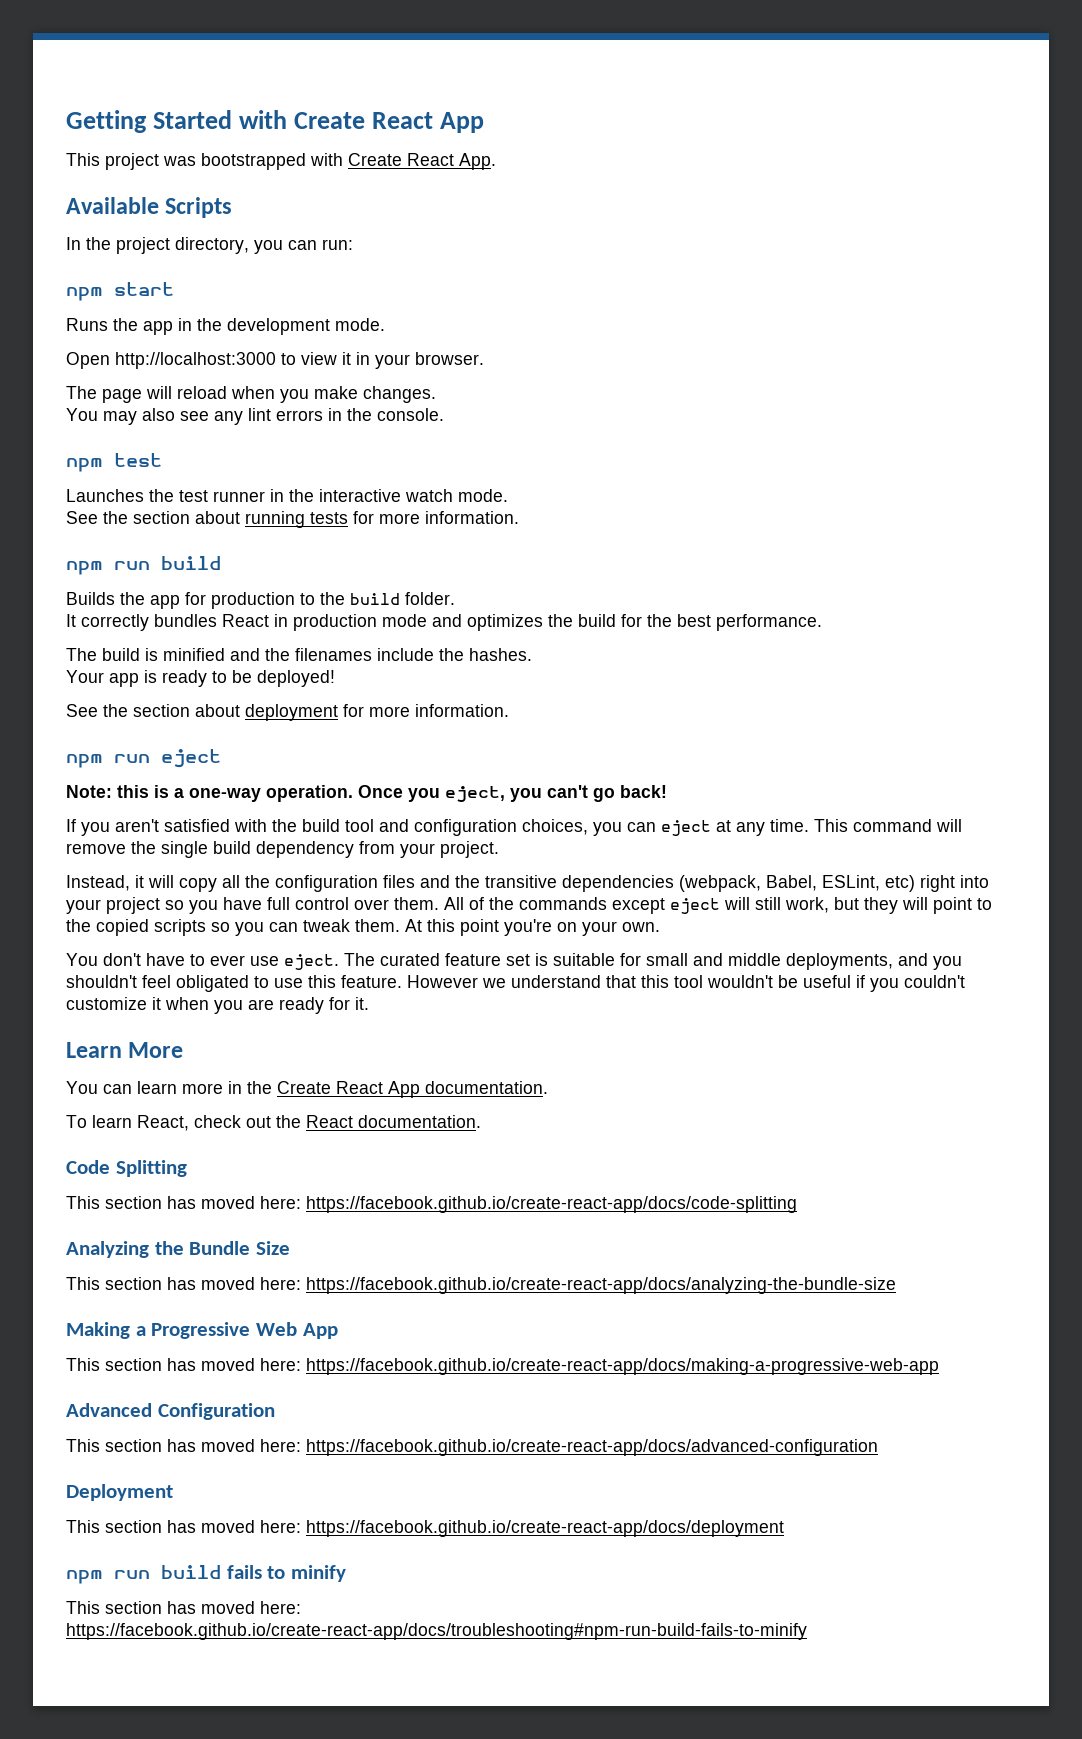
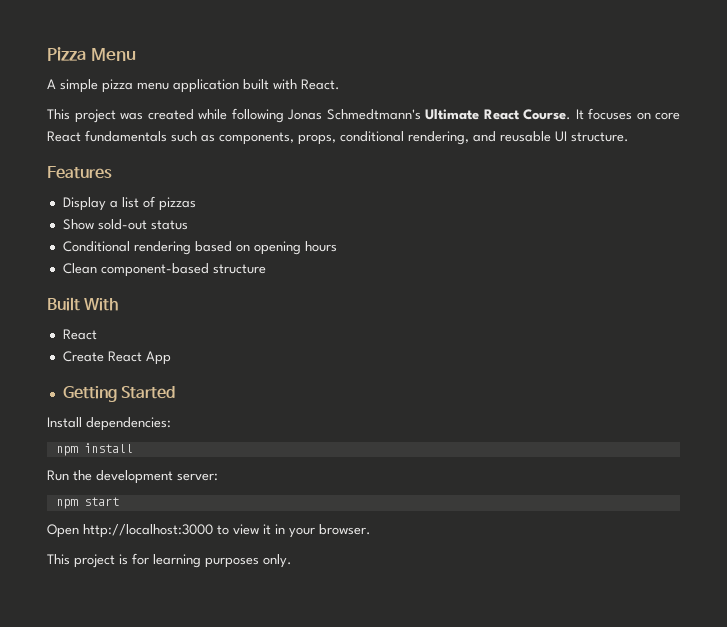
[66,110,485,133] [66,153,496,170] [66,197,233,218] [66,237,353,254] [66,282,174,301] [66,318,385,335] Getting Started with Create React App // This project was bootstrapped with Create React App. // Available Scripts // In the project directory, you can run: // npm start // Runs the app in the development mode. -> [47,47,137,61] [47,79,340,93] [47,108,680,123] [47,130,629,145] [47,166,112,179] [62,196,196,211] [62,219,188,230] [62,241,337,255] [62,263,266,277] [47,297,119,311] [62,329,97,340] [62,351,171,365] [62,386,176,402] [47,417,171,431] [55,443,133,456] [47,470,218,484] [55,497,119,509] Pizza Menu // A simple pizza menu application built with React. // This project was created while following Jonas Schmedtmann's Ultimate React Course. It focuses on core React fundamentals such as components, props, conditional rendering, and reusable UI structure. // Features // Display a list of pizzas // Show sold-out status // Conditional rendering based on opening hours // Clean component-based structure // Built With // React // Create React App // Getting Started // Install dependencies: // npm install // Run the development server: // npm start
[66,386,436,403] [66,408,444,425] [66,453,162,472] [66,489,508,502] [66,511,519,528] [66,556,221,575] [66,592,455,609] [66,614,822,631] [66,648,532,661] [66,670,335,687] [66,704,509,721] [66,749,221,768] [66,785,667,802] [66,819,962,836] [66,841,499,858] [66,875,989,892] [66,897,992,914] [66,919,660,936] [66,953,962,970] [66,975,965,992] [66,997,369,1014] [66,1042,184,1058] [66,1081,548,1098] [66,1115,481,1131] [66,1160,187,1177] [66,1196,797,1213] [66,1241,291,1258] [66,1277,896,1294] [66,1322,338,1339] [66,1358,939,1375] [66,1403,275,1420] [66,1439,878,1456] [66,1484,173,1501] [66,1520,784,1537] [66,1565,347,1584] [66,1601,301,1614] [66,1623,807,1640] The page will reload when you make changes. // You may also see any lint errors in the console. // npm test // Launches the test runner in the interactive watch mode. // See the section about running tests for more information. // npm run build // Builds the app for production to the build folder. // It correctly bundles React in production mode and optimizes the build for the best performance. // The build is minified and the filenames include the hashes. // Your app is ready to be deployed! // See the section about deployment for more information. // npm run eject // Note: this is a one-way operation. Once you eject, you can't go back! // If you aren't satisfied with the build tool and configuration choices, you can eject at any time. This command will remove the single build dependency from your project. // Instead, it will copy all the configuration files and the transitive dependencies (webpack, Babel, ESLint, etc) right into your project so you have full control over them. All of the commands except eject will still work, but they will point to the copied scripts so you can tweak them. At this point you're on your own. // You don't have to ever use eject. The curated feature set is suitable for small and middle deployments, and you shouldn't feel obligated to use this feature. However we understand that this tool wouldn't be useful if you couldn't customize it when you are ready for it. // Learn More // You can learn more in the Create React App documentation. // To learn React, check out the React documentation. // Code Splitting // This section has moved here: https://facebook.github.io/create-react-app/docs/code-splitting // Analyzing the Bundle Size // This section has moved here: https://facebook.github.io/create-react-app/docs/analyzing-the-bundle-size // Making a Progressive Web App // This section has moved here: https://facebook.github.io/create-react-app/docs/making-a-progressive-web-app // Advanced Configuration // This section has moved here: https://facebook.github.io/create-react-app/docs/advanced-configuration // Deployment // This section has moved here: https://facebook.github.io/create-react-app/docs/deployment // npm run build fails to minify // This section has moved here: https://facebook.github.io/create-react-app/docs/troubleshooting#npm-run-build-fails-to-minify -> [47,553,292,568] This project is for learning purposes only.

